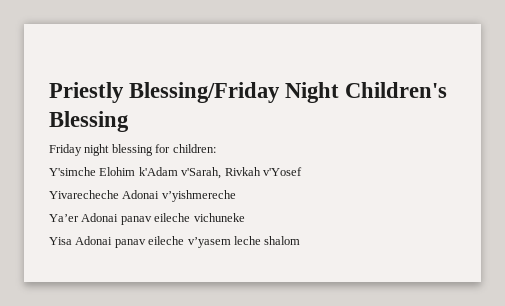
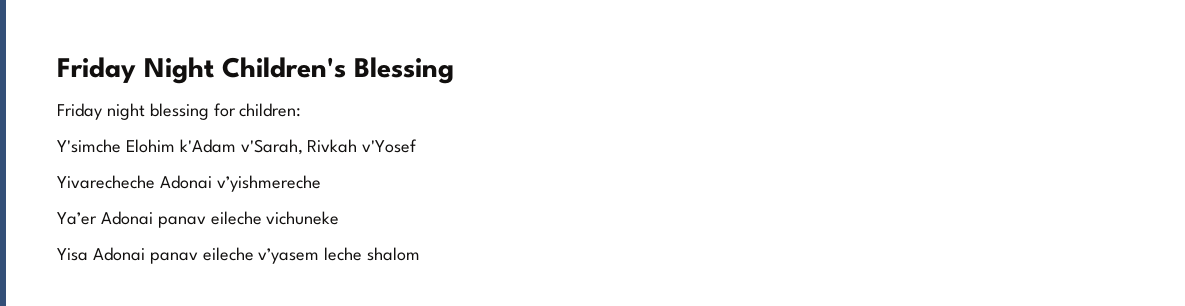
[49,82,281,103] Priestly Blessing/Friday -> [57,57,136,83] Friday

